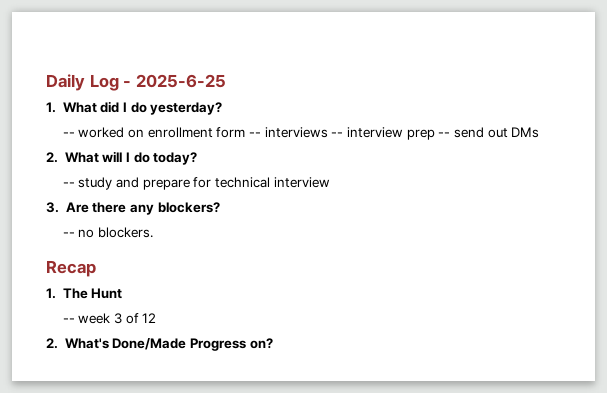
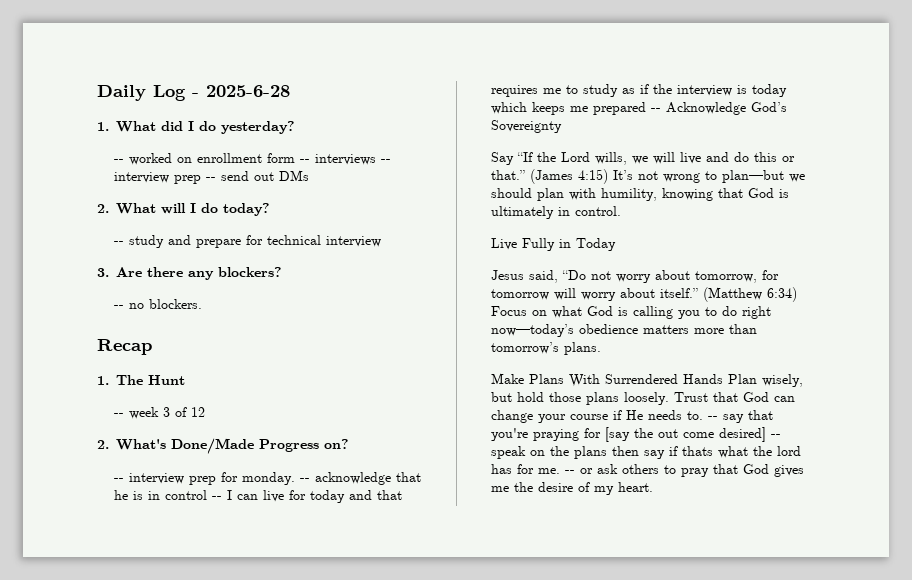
[135,74,226,88] 2025-6-25 -> [206,85,290,97] 2025-6-28
(273, 343) none -> [114,472,422,485] [114,490,403,503] [491,84,788,97] [491,102,788,115] [491,120,563,133] [491,152,796,165] [491,169,806,184] [491,188,790,201] [491,206,622,219] [491,238,617,251] [491,270,780,283] [491,287,798,302] [491,306,772,319] [491,324,758,337] [491,342,602,355] [491,373,804,387] [491,392,796,405] [491,410,774,423] [491,427,782,442] [491,446,802,459] [491,464,805,477] [491,482,654,495] // -- interview prep for monday. -- acknowledge that he is in control -- I can live for today and that requires me to study as if the interview is today which keeps me prepared -- Acknowledge God’s Sovereignty // Say “If the Lord wills, we will live and do this or that.” (James 4:15) It’s not wrong to plan—but we should plan with humility, knowing that God is ultimately in control. // Live Fully in Today // Jesus said, “Do not worry about tomorrow, for tomorrow will worry about itself.” (Matthew 6:34) Focus on what God is calling you to do right now—today’s obedience matters more than tomorrow’s plans. // Make Plans With Surrendered Hands Plan wisely, but hold those plans loosely. Trust that God can change your course if He needs to. -- say that you're praying for [say the out come desired] -- speak on the plans then say if thats what the lord has for me. -- or ask others to pray that God gives me the desire of my heart.

